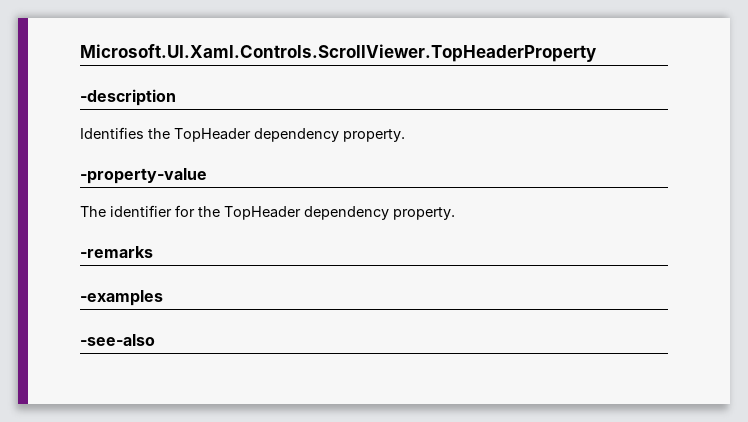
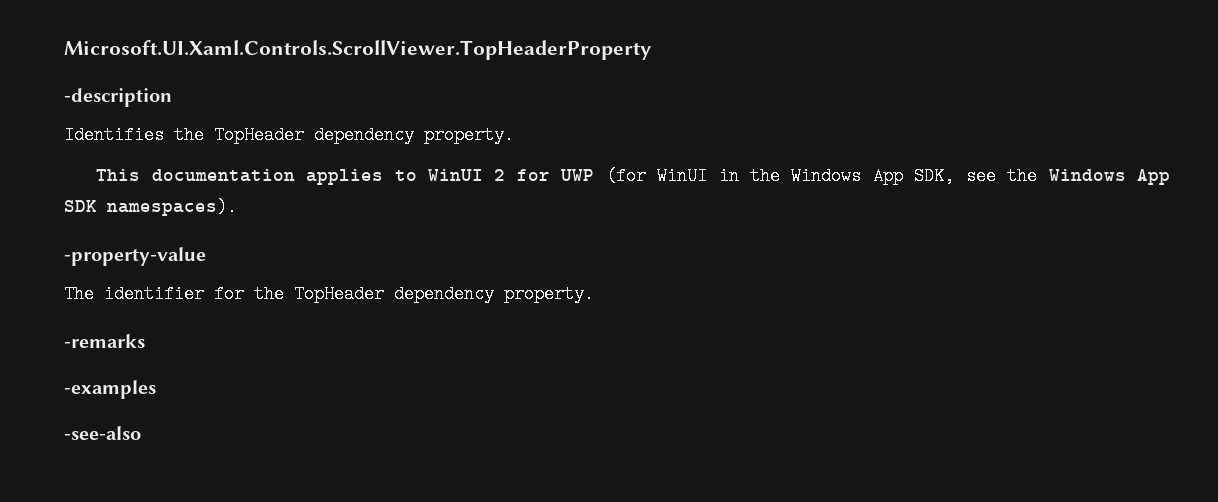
(405, 135) none -> [96,167,1170,185] [64,198,237,216] // This documentation applies to WinUI 2 for UWP (for WinUI in the Windows App SDK, see the Windows App SDK namespaces).

